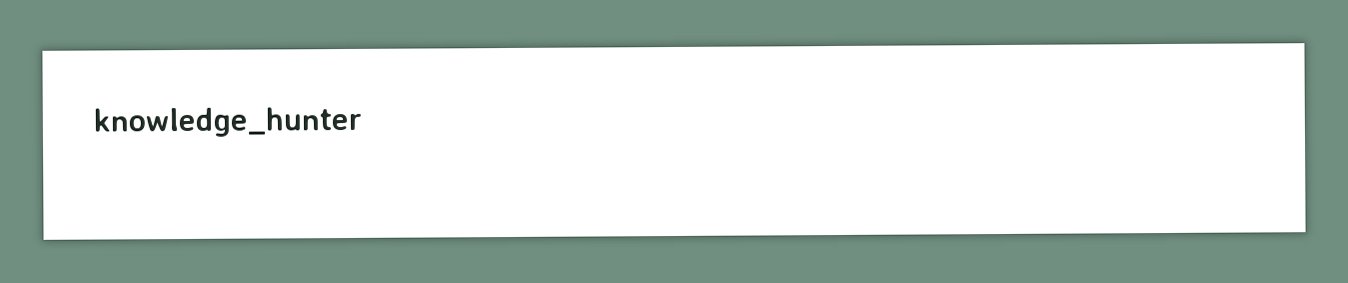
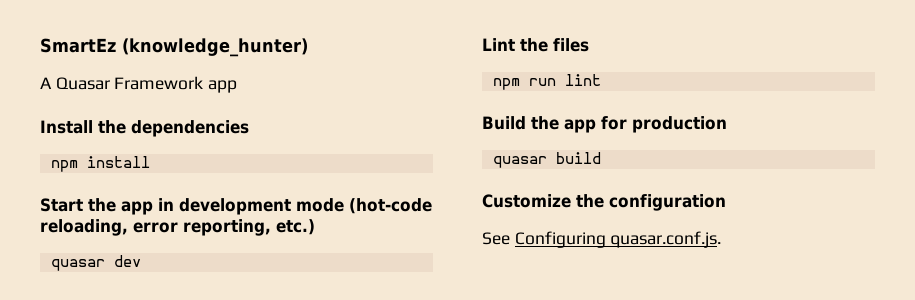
[93,106,362,138] knowledge_hunter -> [40,38,308,57] [40,76,238,93] [40,120,249,137] [50,156,150,172] [40,198,432,215] [40,219,315,236] [50,255,141,271] [482,38,589,52] [492,74,601,90] [482,116,727,133] [492,152,601,168] [482,194,726,211] [482,231,722,248] SmartEz (knowledge_hunter) // A Quasar Framework app // Install the dependencies // npm install // Start the app in development mode (hot-code reloading, error reporting, etc.) // quasar dev // Lint the files // npm run lint // Build the app for production // quasar build // Customize the configuration // See Configuring quasar.conf.js.

